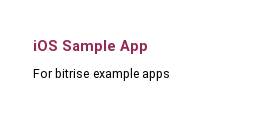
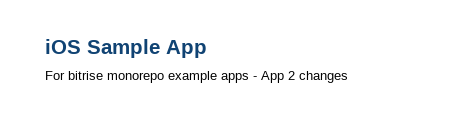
(90, 73) none -> [107,72,164,83] monorepo
(171, 76) none -> [253,71,348,83] - App 2 changes

